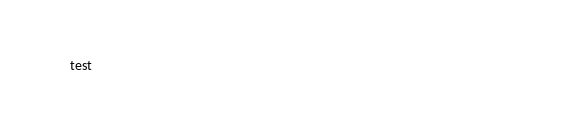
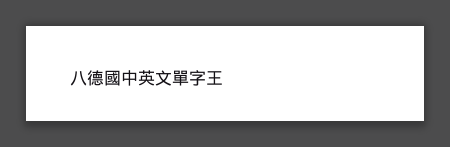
[70,61,92,70] test -> [70,70,223,86] 八德國中英文單字王

